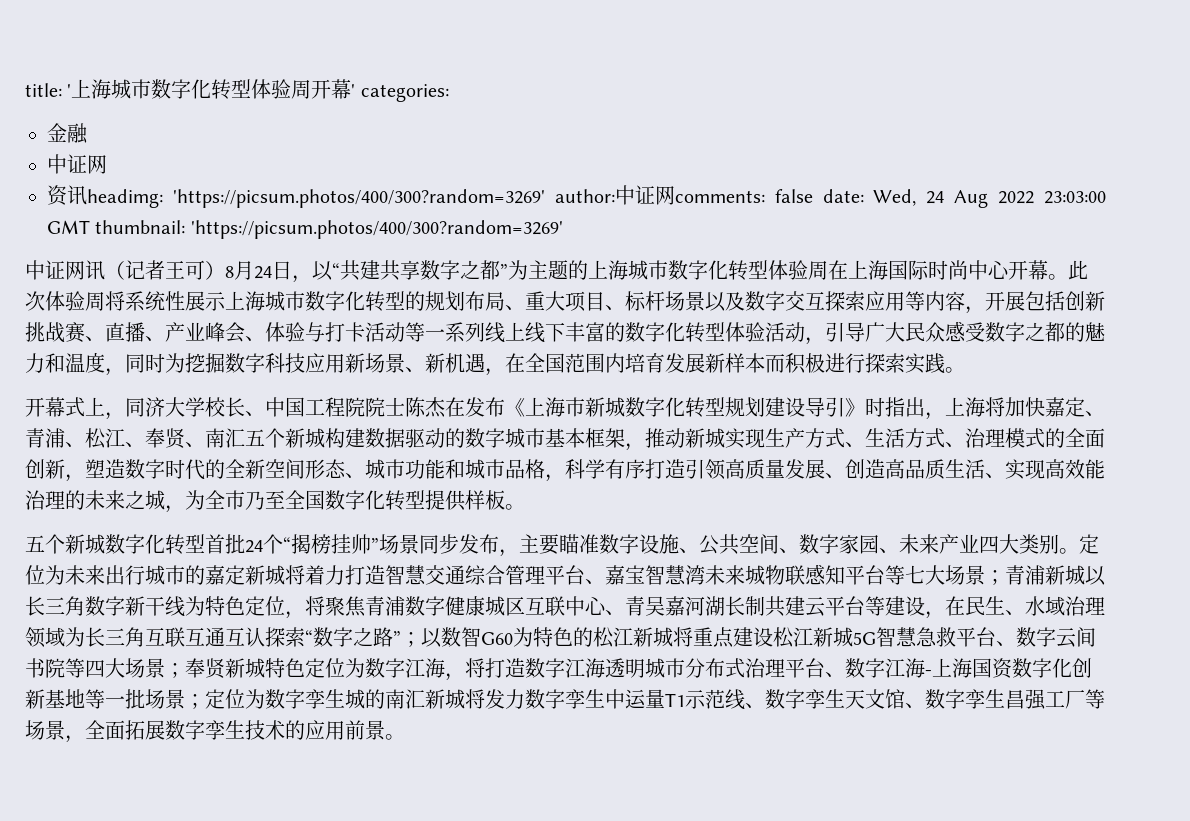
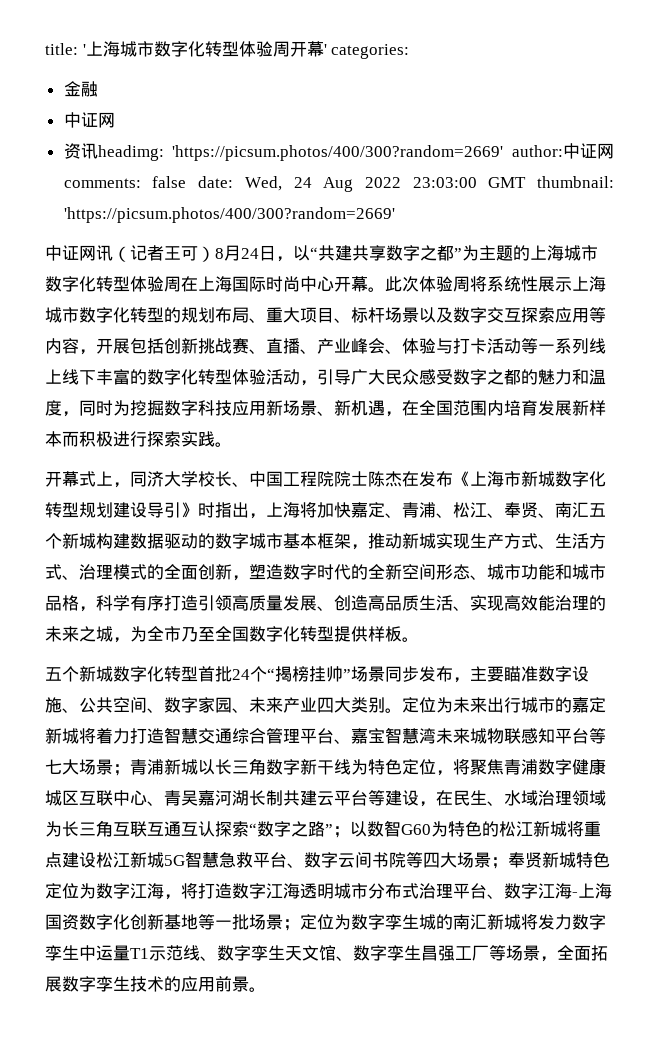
[172,189,545,208] 'https://picsum.photos/400/300?random=3269' -> [172,145,504,161] 'https://picsum.photos/400/300?random=2669'
[190,220,563,239] 'https://picsum.photos/400/300?random=3269' -> [63,207,395,223] 'https://picsum.photos/400/300?random=2669'

